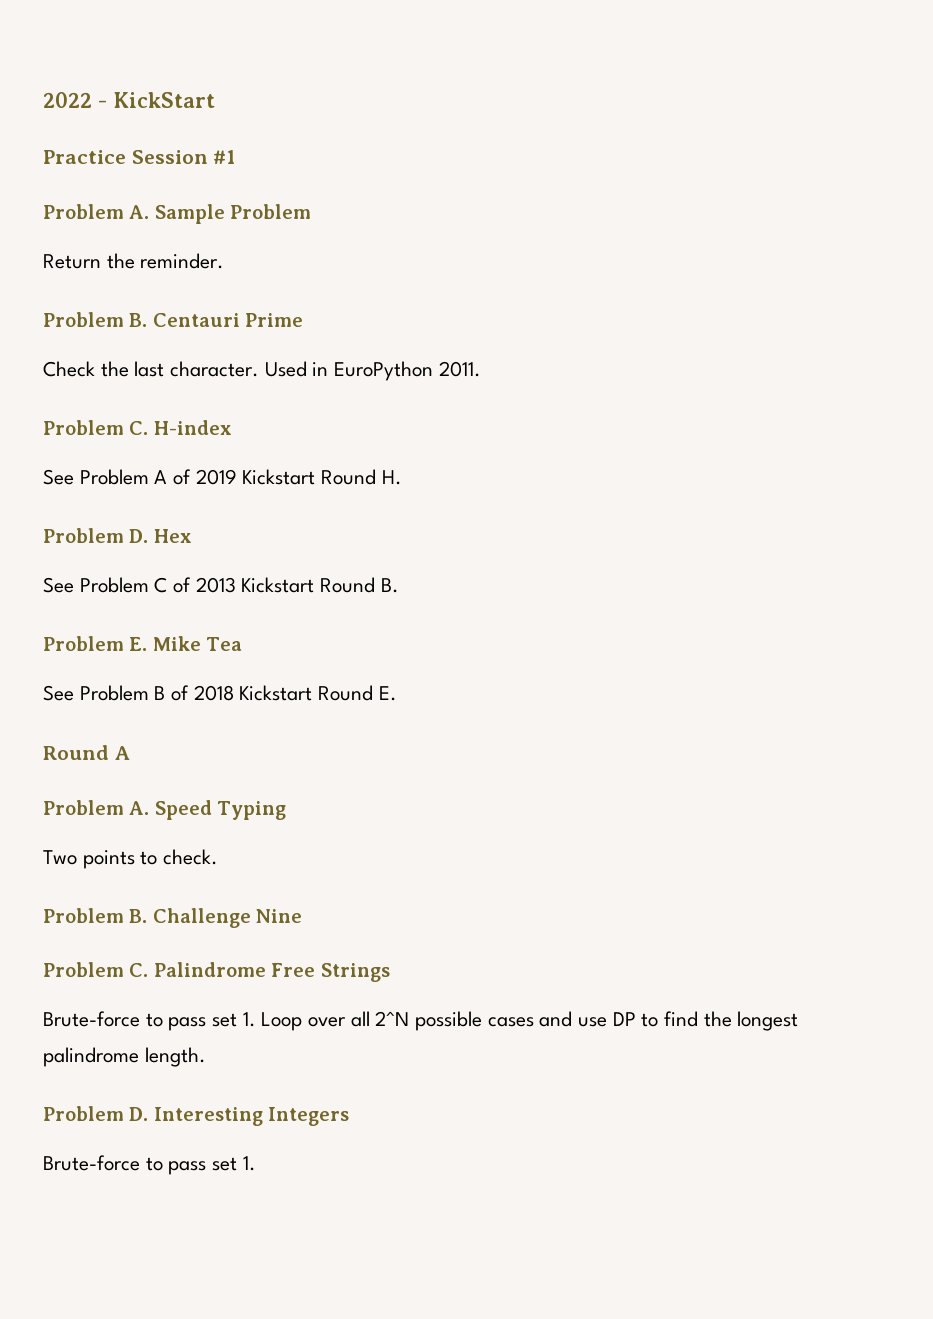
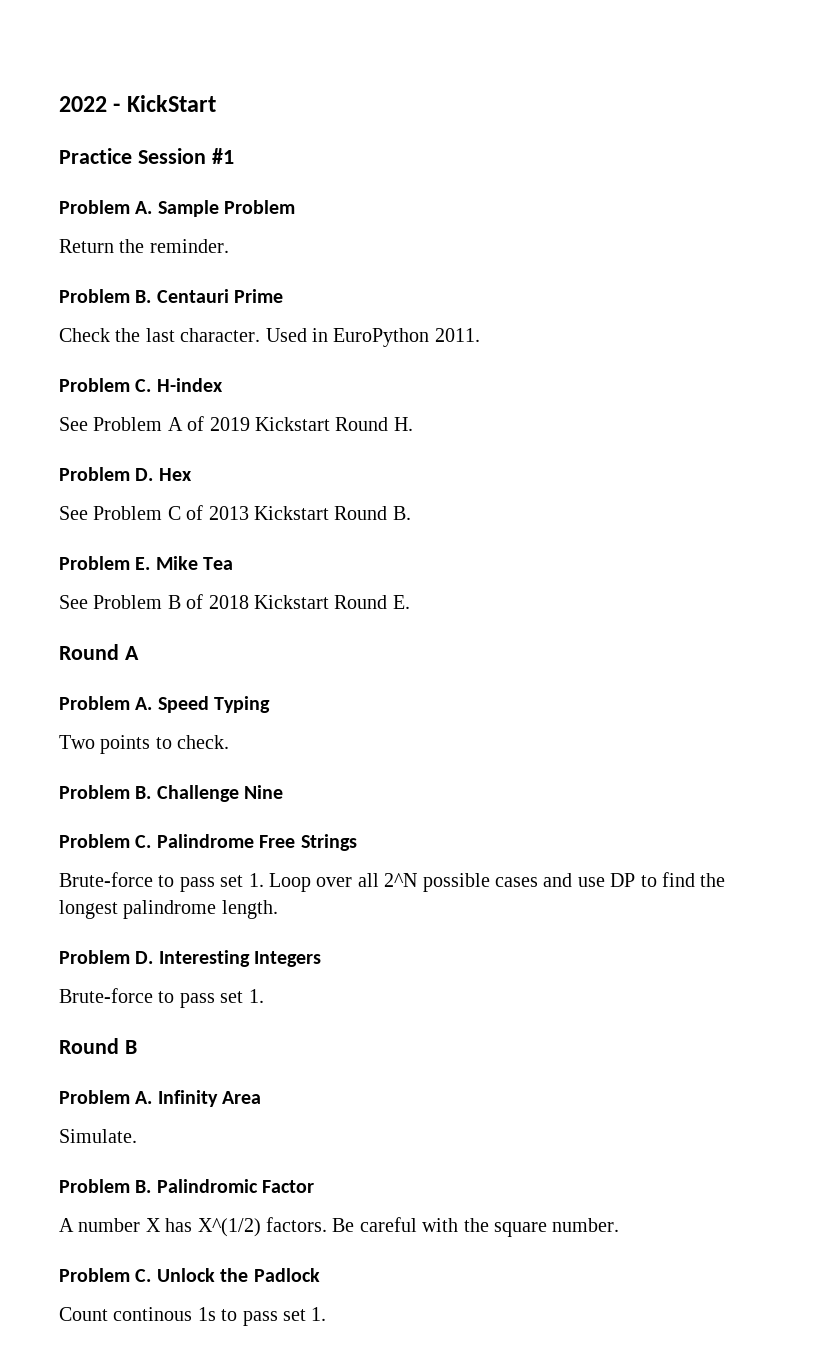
(256, 1163) none -> [59,1038,137,1054] [59,1090,262,1107] [59,1129,137,1143] [59,1179,315,1193] [59,1217,620,1237] [59,1268,320,1282] [59,1307,327,1326] // Round B // Problem A. Infinity Area // Simulate. // Problem B. Palindromic Factor // A number X has X^(1/2) factors. Be careful with the square number. // Problem C. Unlock the Padlock // Count continous 1s to pass set 1.

